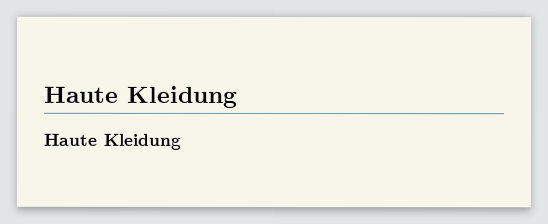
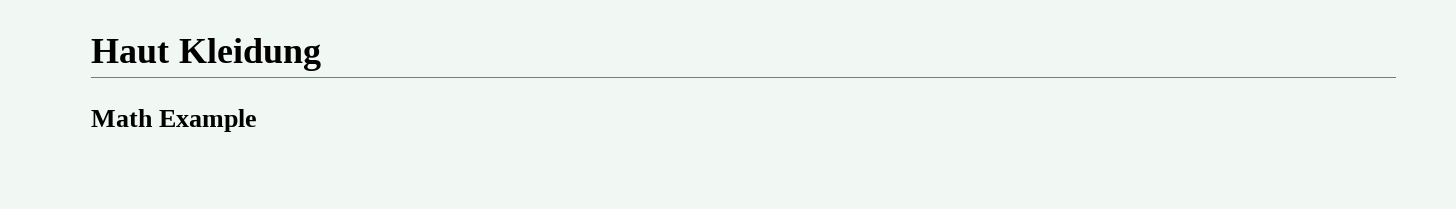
[44,86,119,103] Haute -> [91,39,169,63] Haut
[43,133,181,150] Haute Kleidung -> [91,109,258,132] Math Example

